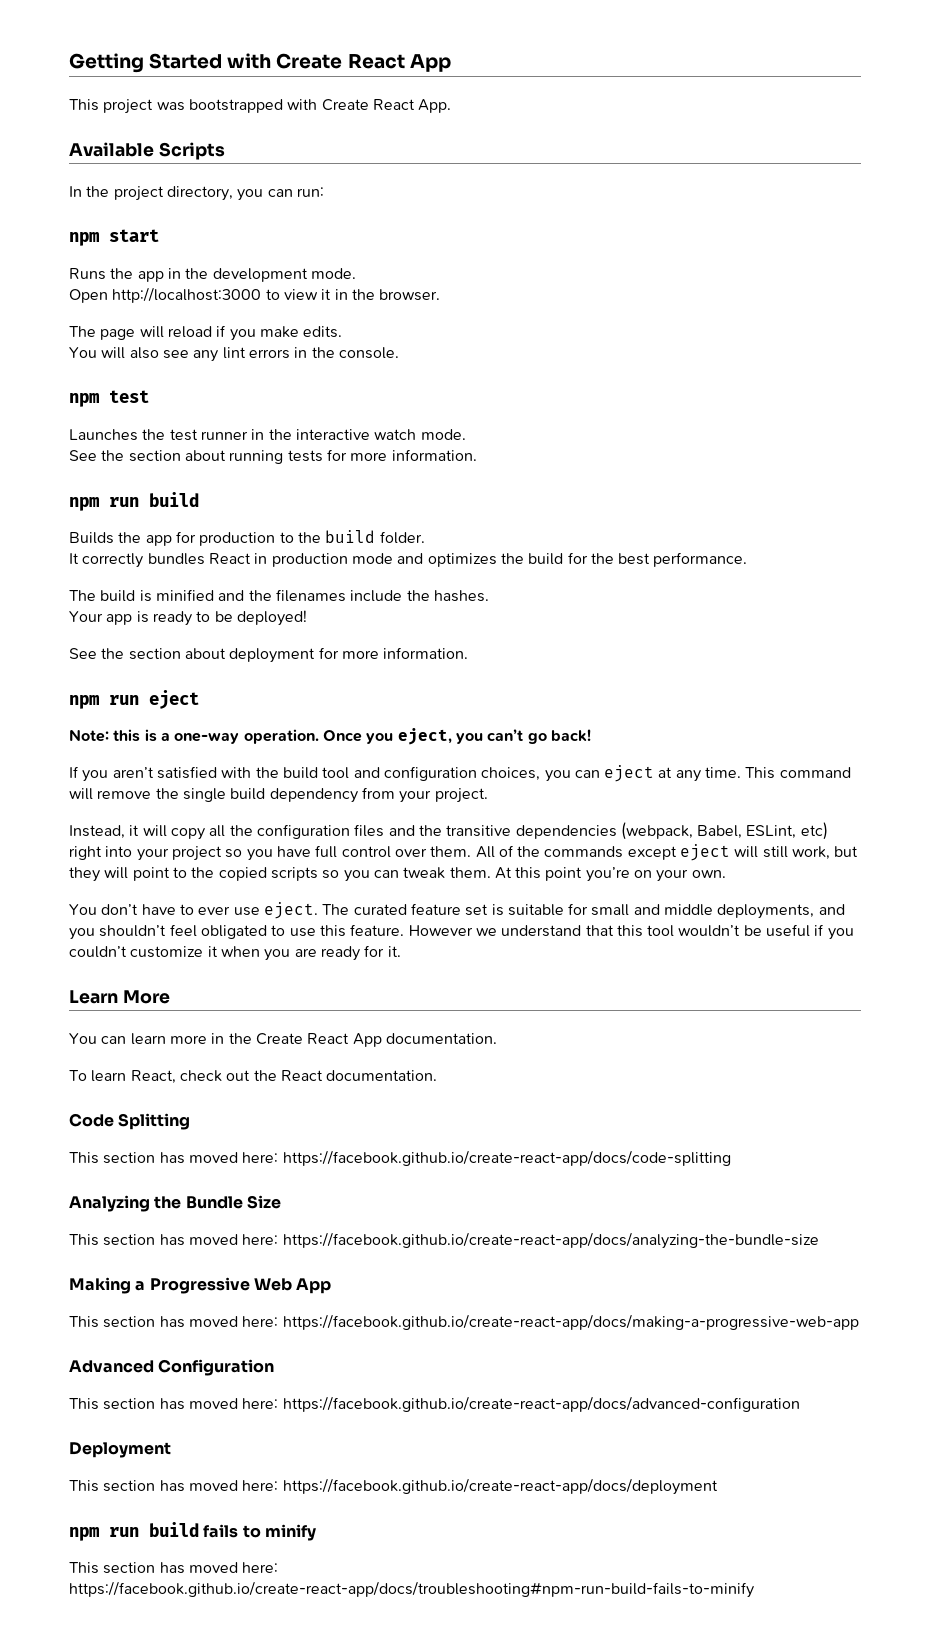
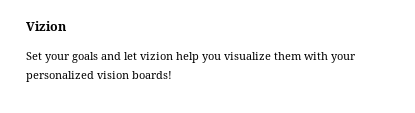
[69,53,451,73] [69,99,452,114] [69,142,225,160] [69,186,324,201] [69,229,159,246] [69,268,356,282] [69,287,441,303] [69,325,343,341] [69,347,399,362] [69,390,149,407] [69,429,466,441] [69,449,477,464] [69,492,199,511] [69,530,425,546] [69,552,748,568] [69,589,489,602] [69,610,307,626] [69,647,469,663] [69,690,199,709] [69,728,591,745] [69,765,851,782] [69,787,488,803] [69,822,828,840] [69,844,859,861] [69,867,726,882] [69,902,845,919] [69,924,854,940] [69,945,401,961] [69,990,170,1004] [69,1033,497,1047] [69,1070,438,1084] [69,1113,191,1130] [69,1150,731,1166] [69,1195,281,1212] [69,1232,819,1249] [69,1277,332,1294] [69,1314,859,1330] [69,1359,275,1376] [69,1396,800,1412] [69,1442,171,1458] [69,1478,718,1495] [69,1522,316,1541] [69,1562,279,1574] [69,1581,754,1598] Getting Started with Create React App // This project was bootstrapped with Create React App. // Available Scripts // In the project directory, you can run: // npm start // Runs the app in the development mode. // Open http://localhost:3000 to view it in the browser. // The page will reload if you make edits. // You will also see any lint errors in the console. // npm test // Launches the test runner in the interactive watch mode. // See the section about running tests for more information. // npm run build // Builds the app for production to the build folder. // It correctly bundles React in production mode and optimizes the build for the best performance. // The build is minified and the filenames include the hashes. // Your app is ready to be deployed! // See the section about deployment for more information. // npm run eject // Note: this is a one-way operation. Once you eject, you can’t go back! // If you aren’t satisfied with the build tool and configuration choices, you can eject at any time. This command will remove the single build dependency from your project. // Instead, it will copy all the configuration files and the transitive dependencies (webpack, Babel, ESLint, etc) right into your project so you have full control over them. All of the commands except eject will still work, but they will point to the copied scripts so you can tweak them. At this point you’re on your own. // You don’t have to ever use eject. The curated feature set is suitable for small and middle deployments, and you shouldn’t feel obligated to use this feature. However we understand that this tool wouldn’t be useful if you couldn’t customize it when you are ready for it. // Learn More // You can learn more in the Create React App documentation. // To learn React, check out the React documentation. // Code Splitting // This section has moved here: https://facebook.github.io/create-react-app/docs/code-splitting // Analyzing the Bundle Size // This section has moved here: https://facebook.github.io/create-react-app/docs/analyzing-the-bundle-size // Making a Progressive Web App // This section has moved here: https://facebook.github.io/create-react-app/docs/making-a-progressive-web-app // Advanced Configuration // This section has moved here: https://facebook.github.io/create-react-app/docs/advanced-configuration // Deployment // This section has moved here: https://facebook.github.io/create-react-app/docs/deployment // npm run build fails to minify // This section has moved here: https://facebook.github.io/create-react-app/docs/troubleshooting#npm-run-build-fails-to-minify -> [26,21,67,31] [26,52,356,63] [26,71,172,82] Vizion // Set your goals and let vizion help you visualize them with your personalized vision boards!

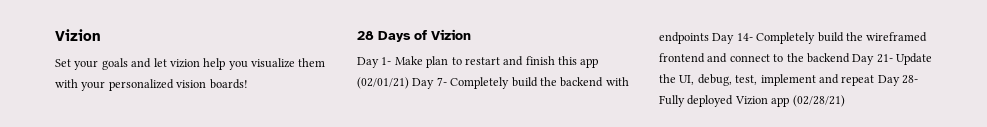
(172, 75) none -> [357,29,471,42] [357,56,599,68] [357,77,629,89] [659,32,928,44] [659,53,932,65] [659,74,918,86] [659,95,845,107] // 28 Days of Vizion // Day 1- Make plan to restart and finish this app (02/01/21) Day 7- Completely build the backend with endpoints Day 14- Completely build the wireframed frontend and connect to the backend Day 21- Update the UI, debug, test, implement and repeat Day 28- Fully deployed Vizion app (02/28/21)

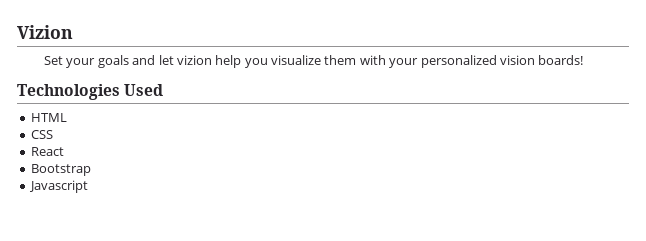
[357,29,471,42] [357,56,599,68] [357,77,629,89] [659,32,928,44] [659,53,932,65] [659,74,918,86] [659,95,845,107] 28 Days of Vizion // Day 1- Make plan to restart and finish this app (02/01/21) Day 7- Completely build the backend with endpoints Day 14- Completely build the wireframed frontend and connect to the backend Day 21- Update the UI, debug, test, implement and repeat Day 28- Fully deployed Vizion app (02/28/21) -> [17,84,164,100] [30,113,67,122] [30,130,53,139] [30,147,64,156] [30,164,91,176] [28,180,88,193] Technologies Used // HTML // CSS // React // Bootstrap // Javascript

